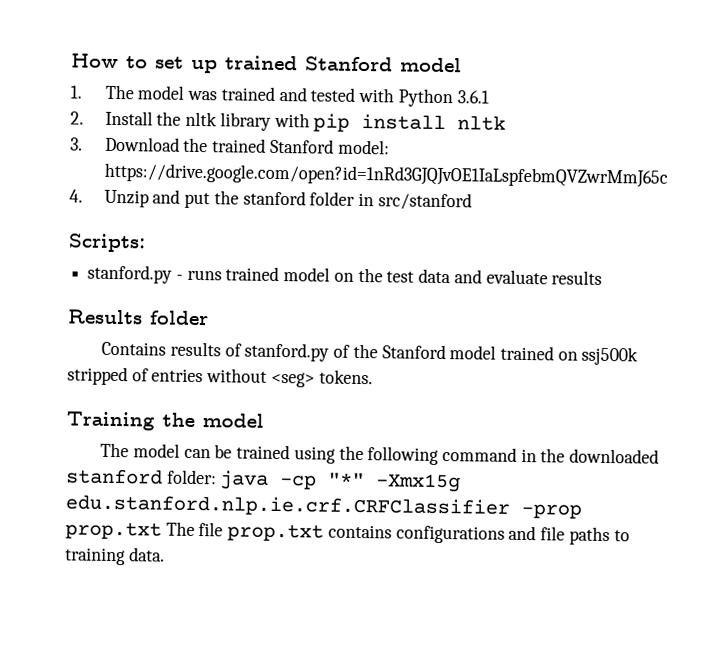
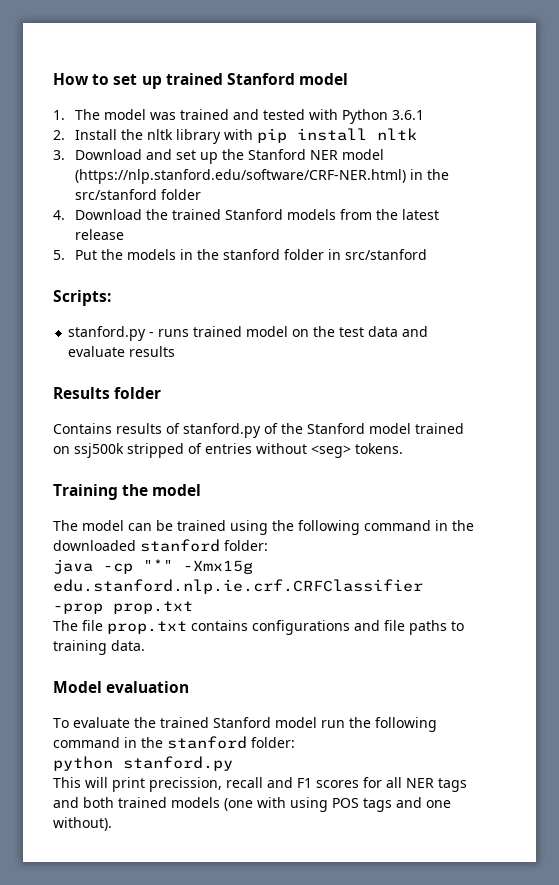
[183,137,390,155] [103,162,668,188] [69,189,211,209] the trained Stanford model: https://drive.google.com/open?id=1nRd3GJQJvOE1IaLspfebmQVZwrMmJ65c // 4. Unzip and put -> [145,149,384,164] [74,169,449,184] [74,189,201,200] [53,209,439,220] [74,229,124,240] [53,249,193,260] and set up the Stanford NER model (https://nlp.stanford.edu/software/CRF-NER.html) in the src/stanford folder // 4. Download the trained Stanford models from the latest release // 5. Put the models in
(217, 477) none -> (268, 545) //
(162, 530) none -> (193, 607) //
(165, 554) none -> [53,681,190,693] [53,717,437,732] [53,736,295,749] [53,756,233,771] [53,777,467,792] [53,797,451,812] [53,817,112,831] // Model evaluation // To evaluate the trained Stanford model run the following command in the stanford folder: // python stanford.py // This will print precission, recall and F1 scores for all NER tags and both trained models (one with using POS tags and one without).

